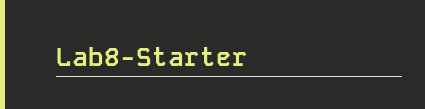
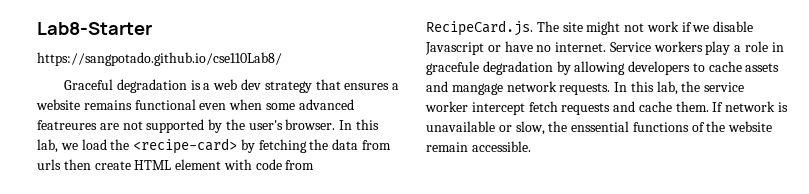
(248, 56) none -> [37,52,282,66] [64,79,400,93] [36,99,354,110] [37,119,380,133] [37,138,392,154] [37,159,315,170] [426,20,754,36] [425,41,784,55] [426,61,780,75] [426,81,745,95] [425,101,789,115] [426,121,773,135] [426,141,531,152] // https://sangpotado.github.io/cse110Lab8/ // Graceful degradation is a web dev strategy that ensures a website remains functional even when some advanced featreures are not supported by the user's browser. In this lab, we load the <recipe-card> by fetching the data from urls then create HTML element with code from RecipeCard.js. The site might not work if we disable Javascript or have no internet. Service workers play a role in gracefule degradation by allowing developers to cache assets and mangage network requests. In this lab, the service worker intercept fetch requests and cache them. If network is unavailable or slow, the enssential functions of the website remain accessible.

